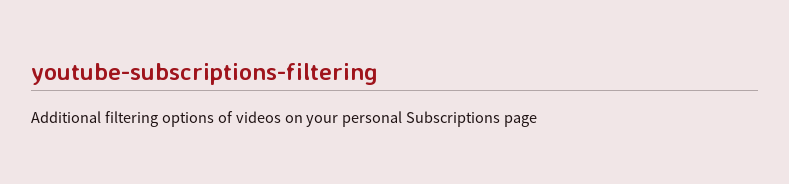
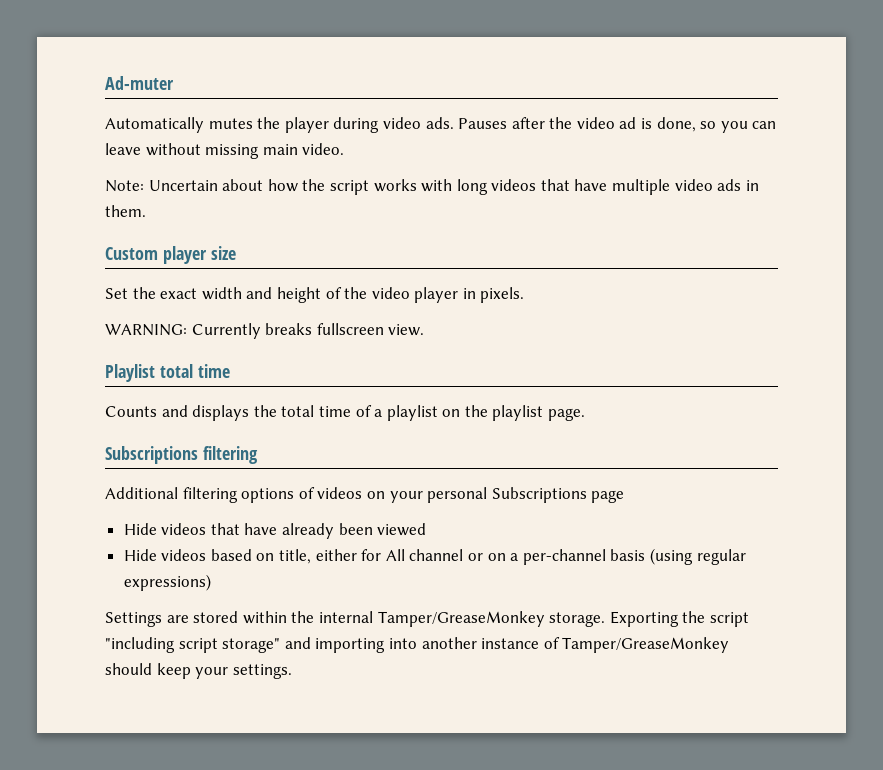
[31,63,378,85] youtube-subscriptions-filtering -> [105,76,174,90] [105,117,777,133] [105,143,345,159] [105,179,759,195] [105,205,146,217] [105,246,236,264] [105,287,525,303] [105,323,425,339] [105,364,230,382] [105,405,586,421] [105,446,258,464] Ad-muter // Automatically mutes the player during video ads. Pauses after the video ad is done, so you can leave without missing main video. // Note: Uncertain about how the script works with long videos that have multiple video ads in them. // Custom player size // Set the exact width and height of the video player in pixels. // WARNING: Currently breaks fullscreen view. // Playlist total time // Counts and displays the total time of a playlist on the playlist page. // Subscriptions filtering
(538, 121) none -> [123,523,427,539] [123,548,746,565] [123,574,211,591] [105,611,749,627] [105,637,730,653] [105,663,292,679] // Hide videos that have already been viewed // Hide videos based on title, either for All channel or on a per-channel basis (using regular expressions) // Settings are stored within the internal Tamper/GreaseMonkey storage. Exporting the script "including script storage" and importing into another instance of Tamper/GreaseMonkey should keep your settings.

